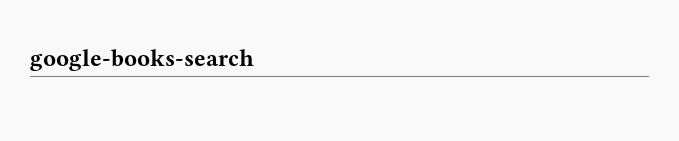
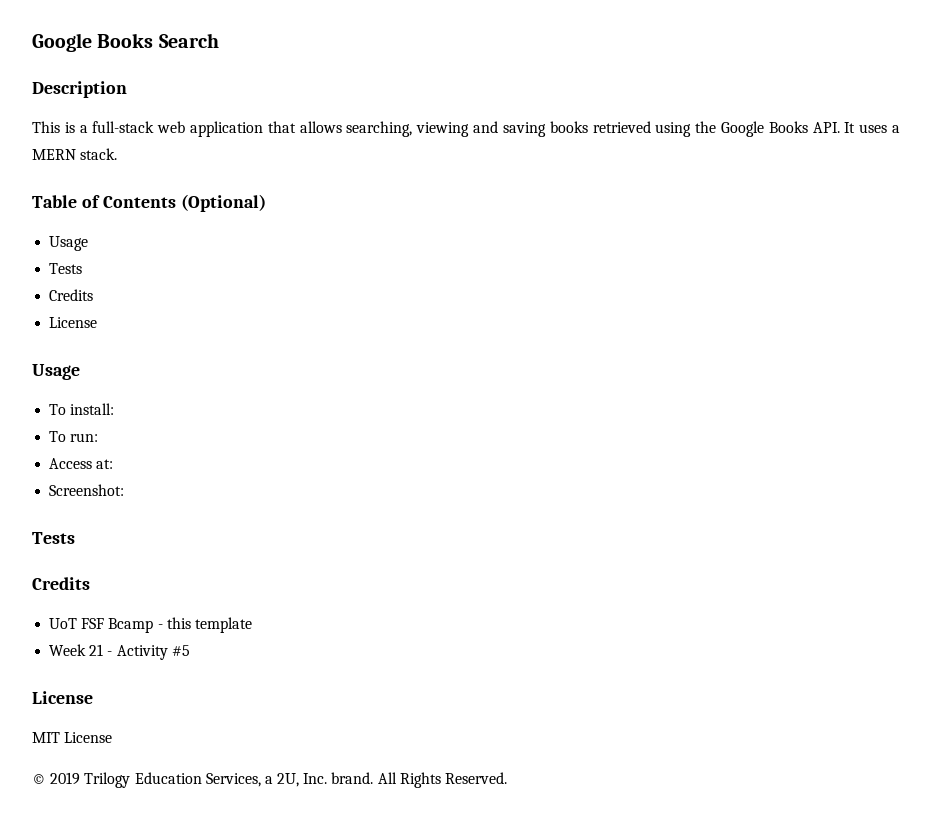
[30,49,254,71] google-books-search -> [32,33,219,52] [32,81,127,98] [32,121,901,137] [32,148,118,160] [32,194,266,212] [49,236,89,251] [49,263,83,274] [49,289,94,301] [49,317,98,328] [32,364,80,380] [49,403,115,415] [49,431,99,442] [49,458,114,469] [49,484,125,496] [32,532,75,544] [32,577,90,590] [49,617,252,633] [49,644,190,660] [32,691,93,704] [32,732,113,743] [32,772,508,788] Google Books Search // Description // This is a full-stack web application that allows searching, viewing and saving books retrieved using the Google Books API. It uses a MERN stack. // Table of Contents (Optional) // Usage // Tests // Credits // License // Usage // To install: // To run: // Access at: // Screenshot: // Tests // Credits // UoT FSF Bcamp - this template // Week 21 - Activity #5 // License // MIT License // © 2019 Trilogy Education Services, a 2U, Inc. brand. All Rights Reserved.

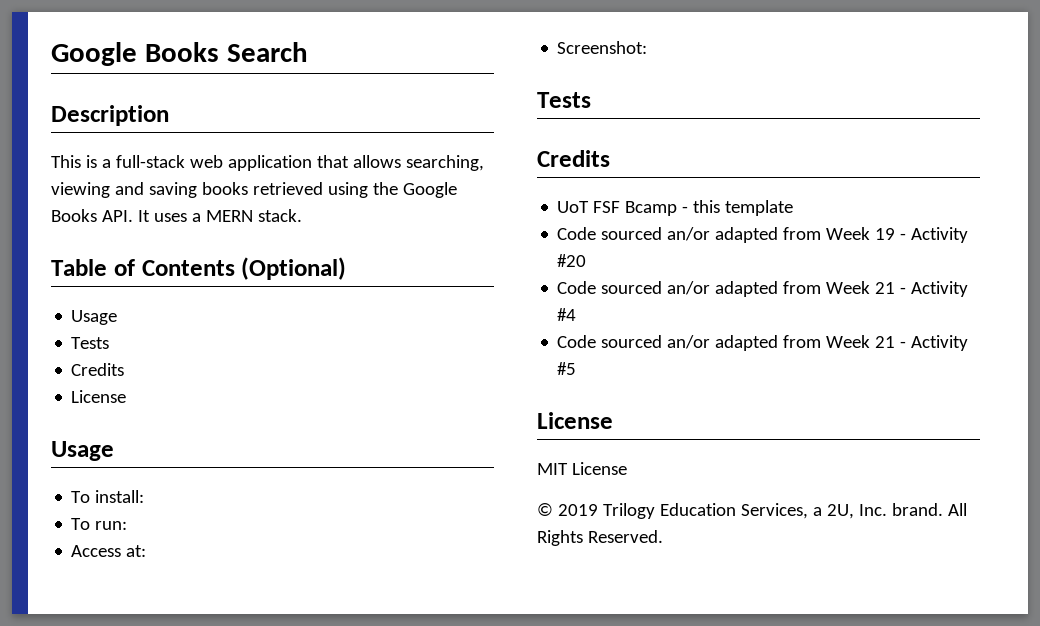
(252, 625) none -> [557,227,969,243] [557,254,587,267] [557,281,969,297] [557,308,577,321] [557,335,822,351] Code sourced an/or adapted from Week 19 - Activity #20 // Code sourced an/or adapted from Week 21 - Activity #4 // Code sourced an/or adapted from

